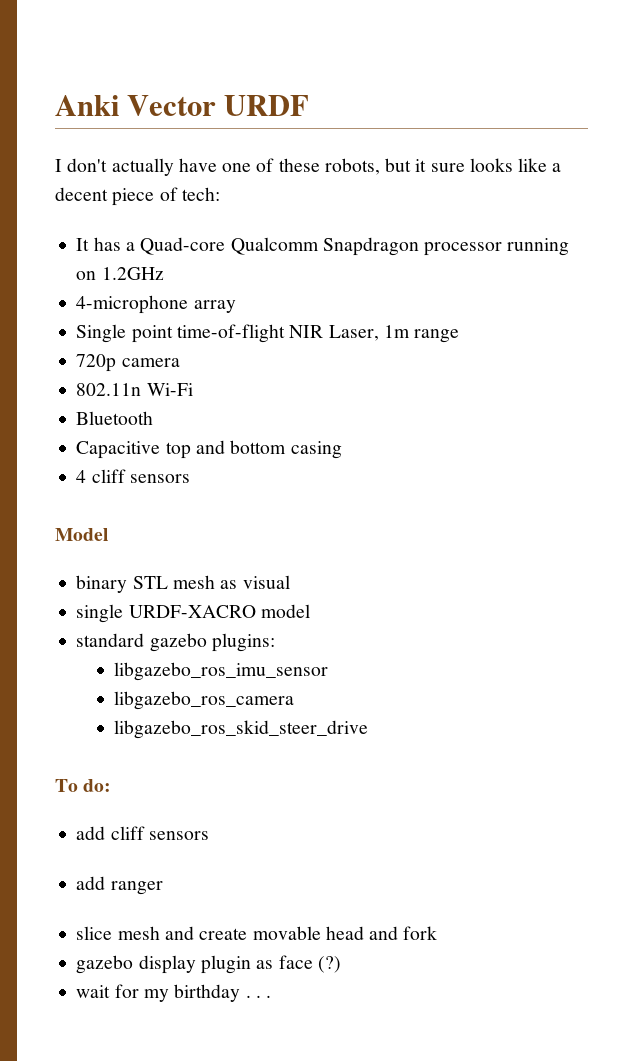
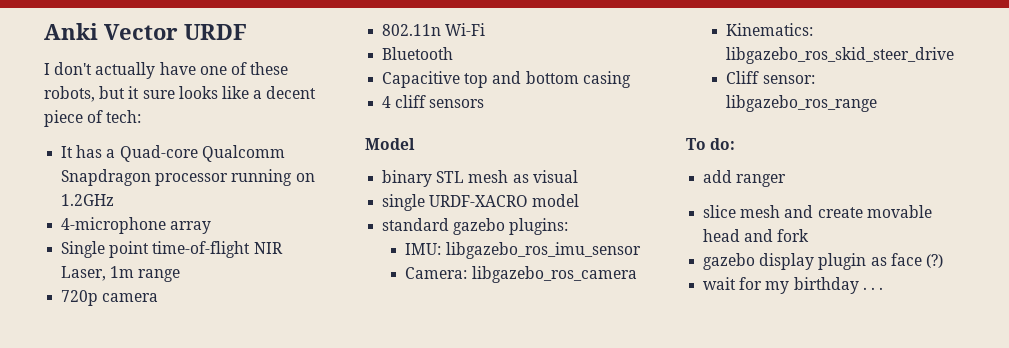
(275, 642) none -> [405,243,442,255] IMU:
(329, 671) none -> [405,267,468,279] Camera:
(295, 700) none -> [726,23,814,36] Kinematics:
(369, 729) none -> [726,71,815,84] [726,95,878,112] // Cliff sensor: libgazebo_ros_range
[76,826,209,840] // add cliff sensors -> (736, 144) none

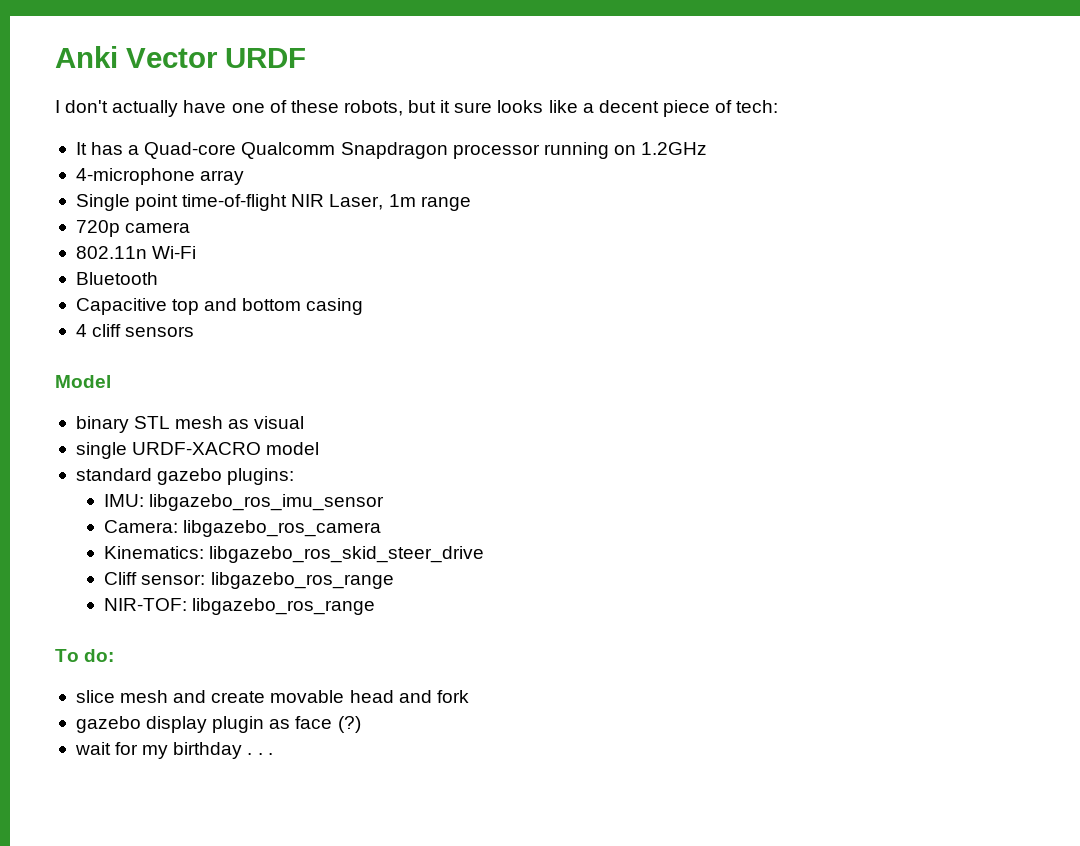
(878, 103) none -> [104,598,376,615] // NIR-TOF: libgazebo_ros_range
[703,170,787,187] // add ranger -> (115, 655) none

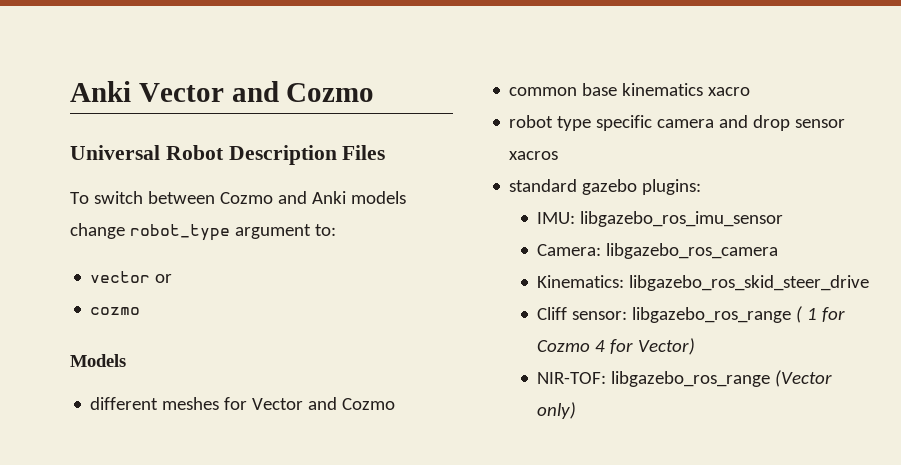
[225,48,306,68] [55,100,779,117] [75,142,708,159] [75,168,245,185] [75,194,471,211] [75,220,191,237] [75,246,197,259] [75,272,158,285] [75,298,364,315] [75,324,195,337] [55,375,111,388] [75,416,305,433] [75,442,320,459] URDF // I don't actually have one of these robots, but it sure looks like a decent piece of tech: // It has a Quad-core Qualcomm Snapdragon processor running on 1.2GHz // 4-microphone array // Single point time-of-flight NIR Laser, 1m range // 720p camera // 802.11n Wi-Fi // Bluetooth // Capacitive top and bottom casing // 4 cliff sensors // Model // binary STL mesh as visual // single URDF-XACRO model -> [231,81,375,102] [70,145,386,165] [70,191,406,204] [70,223,336,241] [90,271,173,283] [90,307,141,315] [70,354,126,367] [90,397,396,410] [509,83,751,96] [509,115,846,131] [509,151,559,160] and Cozmo // Universal Robot Description Files // To switch between Cozmo and Anki models change robot_type argument to: // vector or // cozmo // Models // different meshes for Vector and Cozmo // common base kinematics xacro // robot type specific camera and drop sensor xacros
[104,598,376,615] [55,649,115,662] [75,690,469,703] [75,716,361,733] [74,742,273,759] // NIR-TOF: libgazebo_ros_range // To do: // slice mesh and create movable head and fork // gazebo display plugin as face (?) // wait for my birthday . . . -> [796,306,846,323] [537,338,696,355] [537,370,833,387] [537,402,577,419] ( 1 for Cozmo 4 for Vector) // NIR-TOF: libgazebo_ros_range (Vector only)

